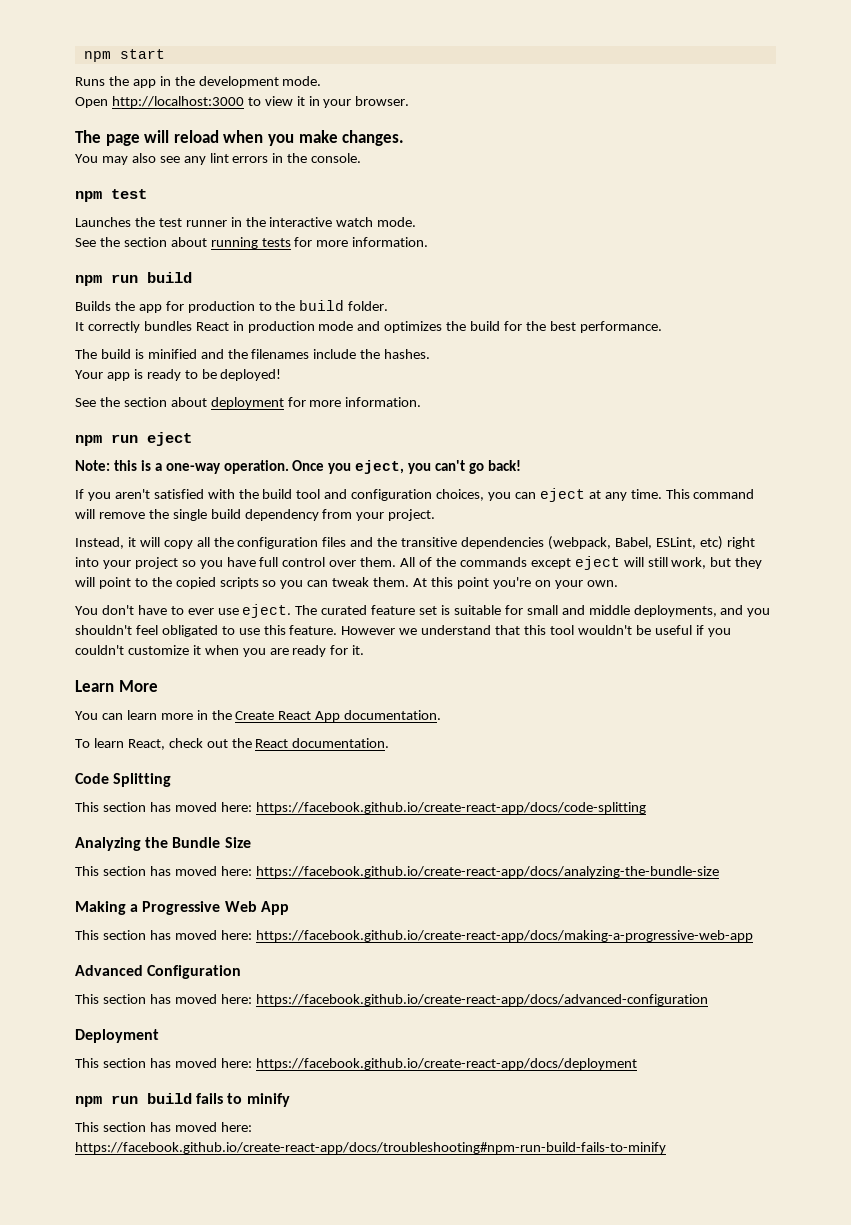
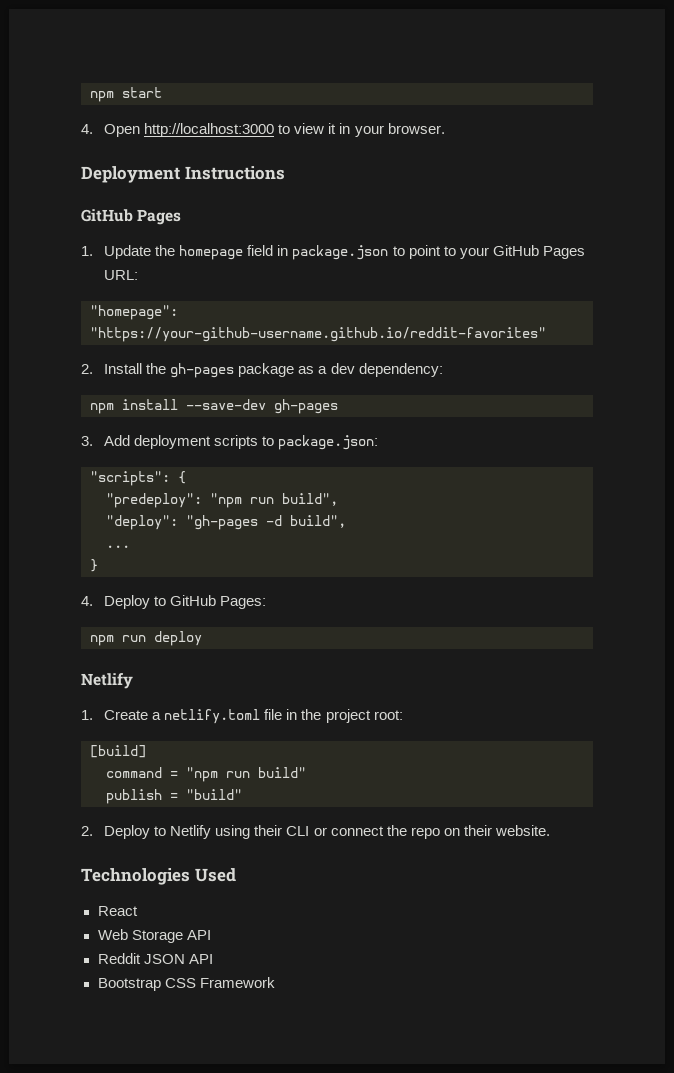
[75,76,322,88] Runs the app in the development mode. // -> [81,124,93,134] 4.
[75,130,405,146] [75,153,362,165] [75,189,147,202] [75,217,417,227] [75,237,429,249] [75,272,192,286] [75,300,389,313] [75,321,662,333] [75,349,431,359] [75,369,282,381] [75,397,422,409] [75,432,192,446] [75,460,521,474] [75,488,755,502] [75,509,436,521] [75,536,755,550] [75,556,763,570] [75,577,618,589] [75,604,771,618] [75,625,731,637] [75,645,365,657] [75,680,158,692] [75,710,442,722] [75,738,390,750] [75,773,172,787] [75,802,646,814] [75,837,251,851] [75,866,719,878] [75,901,289,915] [75,930,753,942] [75,965,242,979] [75,994,708,1006] [75,1029,159,1043] [75,1058,637,1070] [75,1093,290,1107] [75,1122,252,1132] [75,1142,666,1154] The page will reload when you make changes. // You may also see any lint errors in the console. // npm test // Launches the test runner in the interactive watch mode. // See the section about running tests for more information. // npm run build // Builds the app for production to the build folder. // It correctly bundles React in production mode and optimizes the build for the best performance. // The build is minified and the filenames include the hashes. // Your app is ready to be deployed! // See the section about deployment for more information. // npm run eject // Note: this is a one-way operation. Once you eject, you can't go back! // If you aren't satisfied with the build tool and configuration choices, you can eject at any time. This command will remove the single build dependency from your project. // Instead, it will copy all the configuration files and the transitive dependencies (webpack, Babel, ESLint, etc) right into your project so you have full control over them. All of the commands except eject will still work, but they will point to the copied scripts so you can tweak them. At this point you're on your own. // You don't have to ever use eject. The curated feature set is suitable for small and middle deployments, and you shouldn't feel obligated to use this feature. However we understand that this tool wouldn't be useful if you couldn't customize it when you are ready for it. // Learn More // You can learn more in the Create React App documentation. // To learn React, check out the React documentation. // Code Splitting // This section has moved here: https://facebook.github.io/create-react-app/docs/code-splitting // Analyzing the Bundle Size // This section has moved here: https://facebook.github.io/create-react-app/docs/analyzing-the-bundle-size // Making a Progressive Web App // This section has moved here: https://facebook.github.io/create-react-app/docs/making-a-progressive-web-app // Advanced Configuration // This section has moved here: https://facebook.github.io/create-react-app/docs/advanced-configuration // Deployment // This section has moved here: https://facebook.github.io/create-react-app/docs/deployment // npm run build fails to minify // This section has moved here: https://facebook.github.io/create-react-app/docs/troubleshooting#npm-run-build-fails-to-minify -> [81,166,285,183] [81,209,182,225] [81,245,585,260] [104,270,139,280] [90,305,178,320] [90,327,546,342] [81,363,443,378] [90,399,338,414] [81,435,379,450] [90,471,186,486] [106,493,338,508] [106,515,346,530] [106,545,130,548] [90,559,98,572] [81,595,267,609] [90,631,202,646] [81,673,133,689] [81,709,403,724] [90,745,146,758] [106,767,306,782] [106,789,242,804] [81,825,550,839] [81,868,236,885] [97,906,138,916] [97,929,211,943] [97,953,213,964] [97,977,275,991] Deployment Instructions // GitHub Pages // 1. Update the homepage field in package.json to point to your GitHub Pages URL: // "homepage": "https://your-github-username.github.io/reddit-favorites" // 2. Install the gh-pages package as a dev dependency: // npm install --save-dev gh-pages // 3. Add deployment scripts to package.json: // "scripts": { // "predeploy": "npm run build", // "deploy": "gh-pages -d build", // ... // } // 4. Deploy to GitHub Pages: // npm run deploy // Netlify // 1. Create a netlify.toml file in the project root: // [build] // command = "npm run build" // publish = "build" // 2. Deploy to Netlify using their CLI or connect the repo on their website. // Technologies Used // React // Web Storage API // Reddit JSON API // Bootstrap CSS Framework

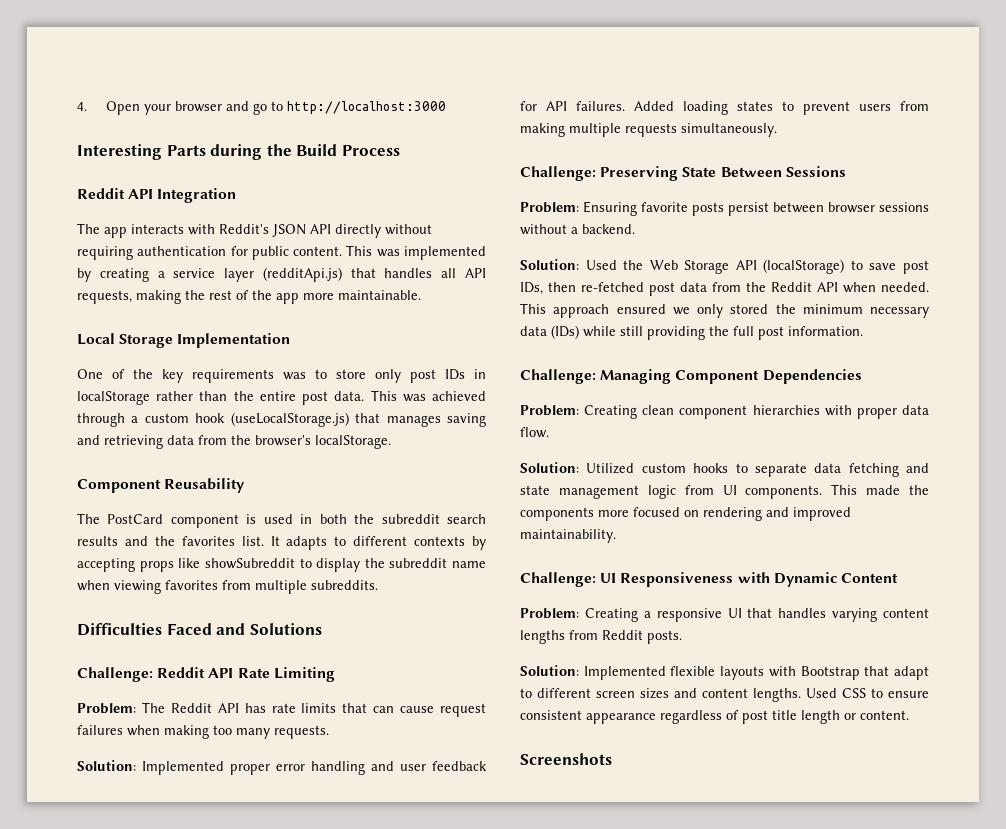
[90,87,162,102] [81,123,445,137] [81,166,285,183] [81,209,182,225] [81,245,585,260] [104,270,139,280] [90,305,178,320] [90,327,546,342] [81,363,443,378] [90,399,338,414] [81,435,379,450] [90,471,186,486] [106,493,338,508] [106,515,346,530] [106,545,130,548] [90,559,98,572] [81,595,267,609] [90,631,202,646] [81,673,133,689] [81,709,403,724] [90,745,146,758] [106,767,306,782] [106,789,242,804] [81,825,550,839] [81,868,236,885] [97,906,138,916] [97,929,211,943] [97,953,213,964] [97,977,275,991] npm start // 4. Open http://localhost:3000 to view it in your browser. // Deployment Instructions // GitHub Pages // 1. Update the homepage field in package.json to point to your GitHub Pages URL: // "homepage": "https://your-github-username.github.io/reddit-favorites" // 2. Install the gh-pages package as a dev dependency: // npm install --save-dev gh-pages // 3. Add deployment scripts to package.json: // "scripts": { // "predeploy": "npm run build", // "deploy": "gh-pages -d build", // ... // } // 4. Deploy to GitHub Pages: // npm run deploy // Netlify // 1. Create a netlify.toml file in the project root: // [build] // command = "npm run build" // publish = "build" // 2. Deploy to Netlify using their CLI or connect the repo on their website. // Technologies Used // React // Web Storage API // Reddit JSON API // Bootstrap CSS Framework -> [77,101,446,115] [77,144,400,160] [77,188,237,203] [77,223,432,238] [77,245,486,260] [77,267,486,282] [77,290,421,304] [77,333,291,348] [77,369,486,383] [77,390,487,405] [77,412,486,427] [77,435,391,449] [77,478,246,493] [77,513,487,528] [77,536,486,550] [77,558,486,572] [77,580,378,594] [77,623,322,636] [77,667,335,682] [77,702,486,717] [77,725,329,739] [77,760,487,775] [520,101,929,115] [520,123,777,137] [520,166,846,181] [520,201,929,216] [520,224,635,235] [520,259,929,274] [520,282,929,296] [520,303,929,318] [520,325,863,340] [520,369,862,384] [520,405,929,419] [520,427,549,438] [520,462,929,477] [520,484,929,499] [520,507,851,521] [520,529,616,543] [520,572,898,587] [520,608,929,622] [520,630,682,644] [520,665,929,680] [520,688,929,702] [520,710,909,724] [520,753,612,765] 4. Open your browser and go to http://localhost:3000 // Interesting Parts during the Build Process // Reddit API Integration // The app interacts with Reddit's JSON API directly without requiring authentication for public content. This was implemented by creating a service layer (redditApi.js) that handles all API requests, making the rest of the app more maintainable. // Local Storage Implementation // One of the key requirements was to store only post IDs in localStorage rather than the entire post data. This was achieved through a custom hook (useLocalStorage.js) that manages saving and retrieving data from the browser's localStorage. // Component Reusability // The PostCard component is used in both the subreddit search results and the favorites list. It adapts to different contexts by accepting props like showSubreddit to display the subreddit name when viewing favorites from multiple subreddits. // Difficulties Faced and Solutions // Challenge: Reddit API Rate Limiting // Problem: The Reddit API has rate limits that can cause request failures when making too many requests. // Solution: Implemented proper error handling and user feedback for API failures. Added loading states to prevent users from making multiple requests simultaneously. // Challenge: Preserving State Between Sessions // Problem: Ensuring favorite posts persist between browser sessions without a backend. // Solution: Used the Web Storage API (localStorage) to save post IDs, then re-fetched post data from the Reddit API when needed. This approach ensured we only stored the minimum necessary data (IDs) while still providing the full post information. // Challenge: Managing Component Dependencies // Problem: Creating clean component hierarchies with proper data flow. // Solution: Utilized custom hooks to separate data fetching and state management logic from UI components. This made the components more focused on rendering and improved maintainability. // Challenge: UI Responsiveness with Dynamic Content // Problem: Creating a responsive UI that handles varying content lengths from Reddit posts. // Solution: Implemented flexible layouts with Bootstrap that adapt to different screen sizes and content lengths. Used CSS to ensure consistent appearance regardless of post title length or content. // Screenshots

